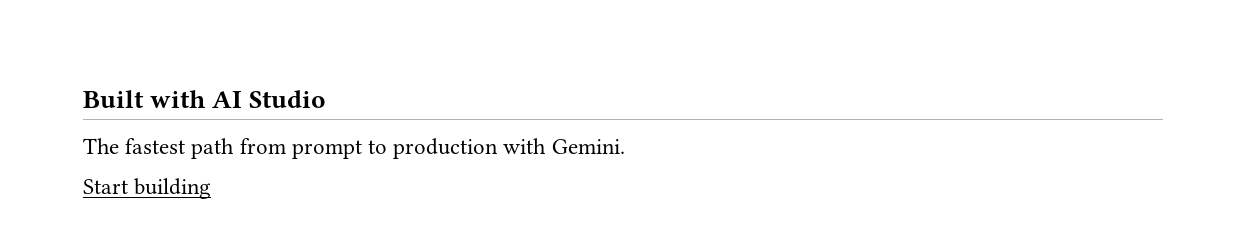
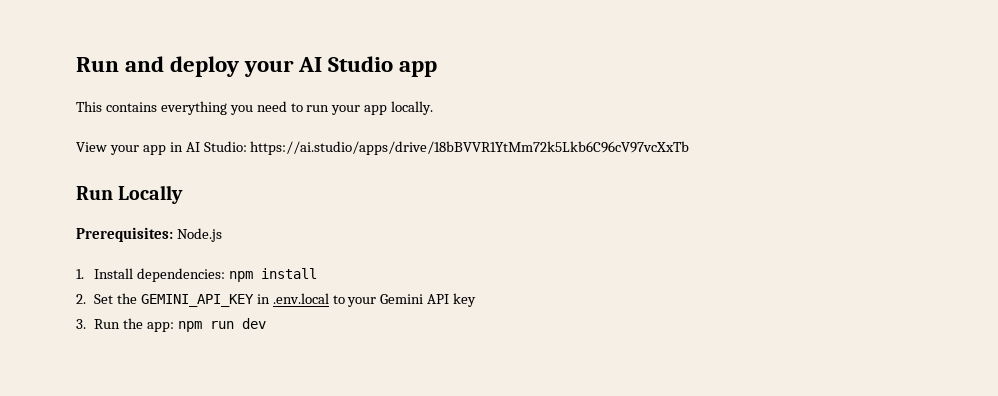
[83,90,327,108] [83,138,625,159] [83,178,212,199] Built with AI Studio // The fastest path from prompt to production with Gemini. // Start building -> [76,56,438,77] [76,101,434,115] [76,141,690,155] [76,185,184,204] [76,227,222,242] [76,268,317,282] [76,293,477,307] [76,318,266,332] Run and deploy your AI Studio app // This contains everything you need to run your app locally. // View your app in AI Studio: https://ai.studio/apps/drive/18bBVVR1YtMm72k5Lkb6C96cV97vcXxTb // Run Locally // Prerequisites: Node.js // 1. Install dependencies: npm install // 2. Set the GEMINI_API_KEY in .env.local to your Gemini API key // 3. Run the app: npm run dev

